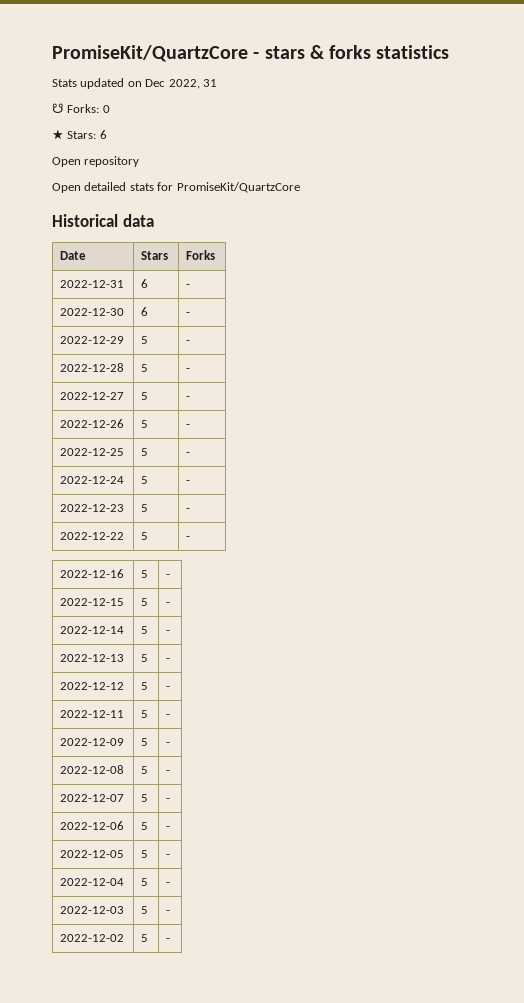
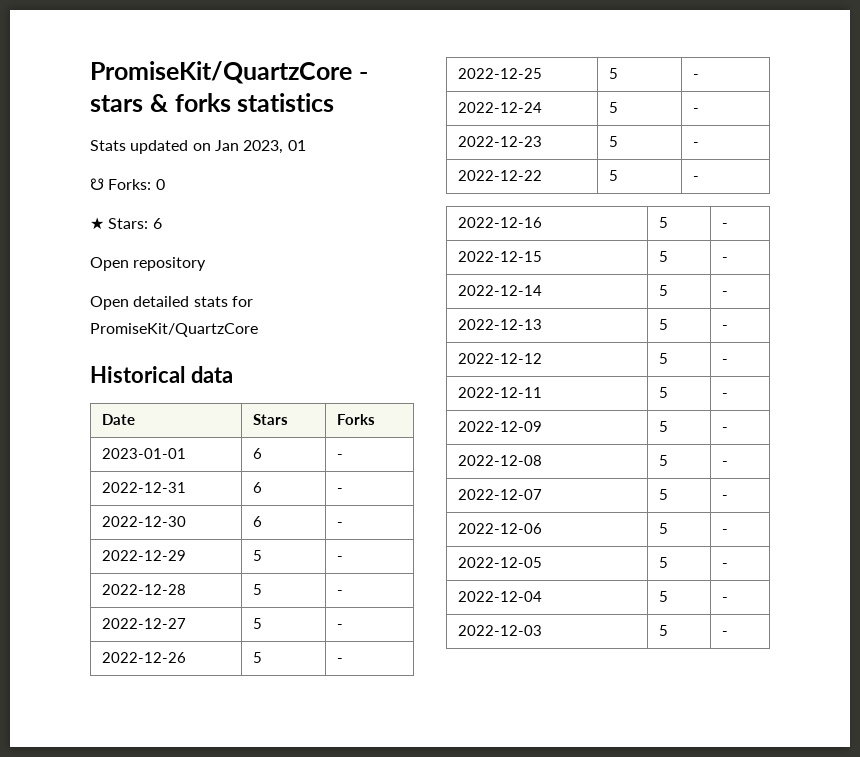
[145,79,217,89] Dec 2022, 31 -> [214,140,306,154] Jan 2023, 01
(216, 255) none -> [101,448,186,459] [252,448,262,459] [336,454,343,459] // 2023-01-01 | 6 | -
[60,934,125,942] [141,934,149,942] [166,938,171,942] // 2022-12-02 | 5 | - -> (728, 633) none

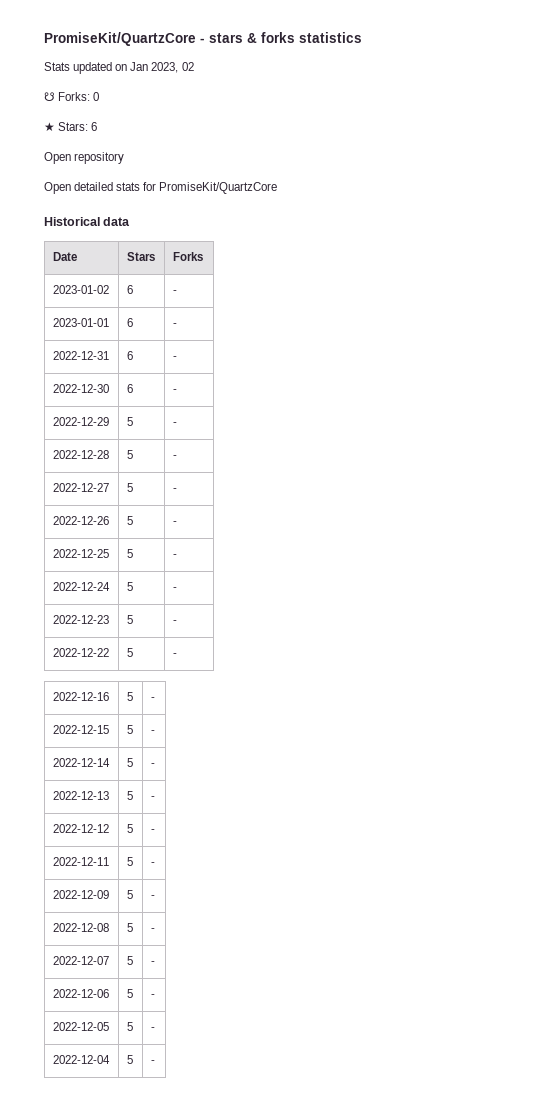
[287,140,306,151] 01 -> [181,62,194,71] 02
(375, 419) none -> [52,285,109,294] [126,285,133,294] [172,290,177,294] // 2023-01-02 | 6 | -
[457,625,542,636] [658,625,668,636] [721,631,728,636] // 2022-12-03 | 5 | - -> (155, 1062) none

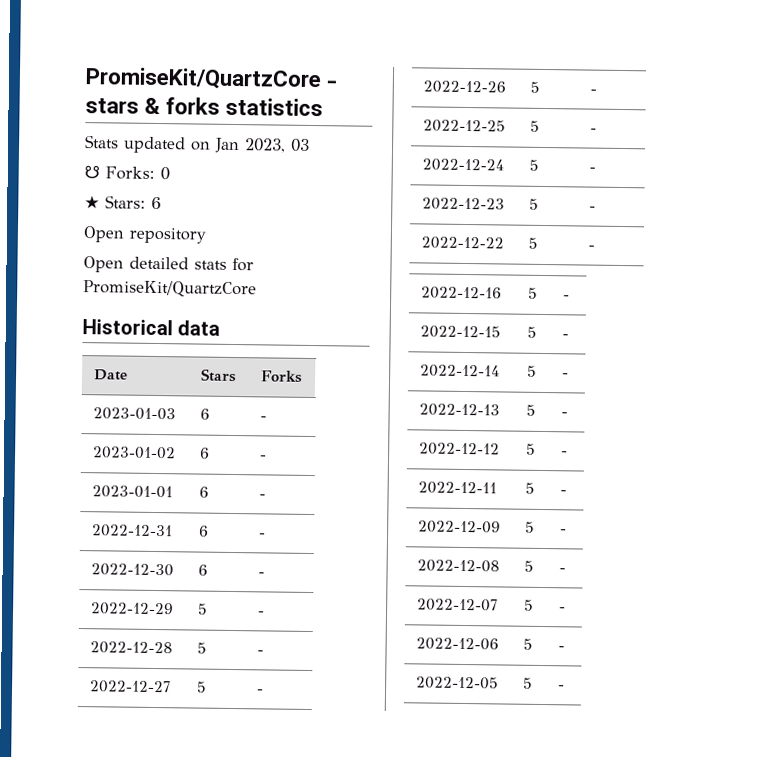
[181,62,194,71] 02 -> [290,138,310,152] 03
(203, 256) none -> [93,407,177,421] [200,408,211,420] [260,415,268,421] // 2023-01-03 | 6 | -
[52,1055,110,1064] [126,1055,133,1064] [150,1060,155,1064] // 2022-12-04 | 5 | - -> (566, 687) none

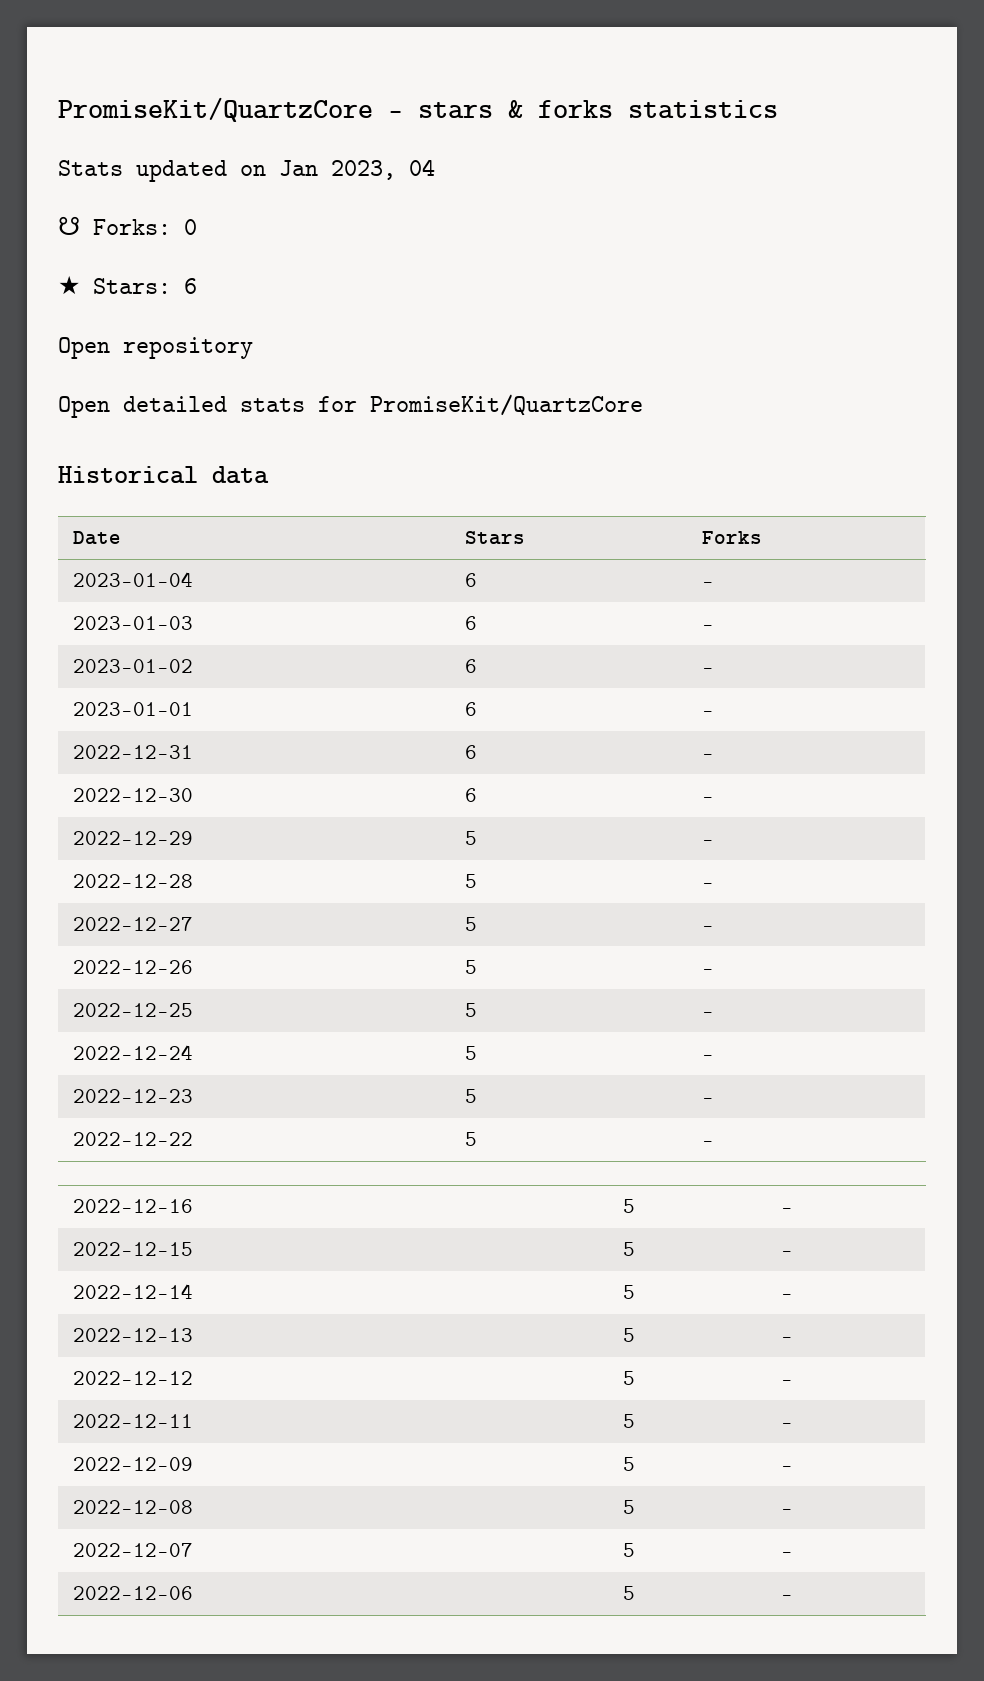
[290,138,310,152] 03 -> [409,159,435,176] 04
(304, 376) none -> [73,572,194,587] [465,573,478,587] [702,582,715,587] // 2023-01-04 | 6 | -
[416,676,500,690] [523,677,534,689] [558,684,566,690] // 2022-12-05 | 5 | - -> (794, 1597) none

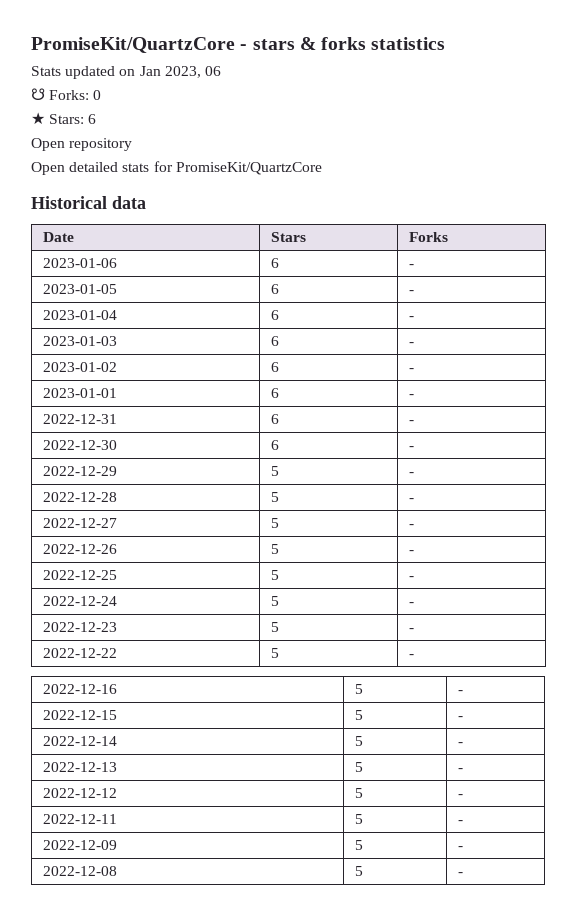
[409,159,435,176] 04 -> [204,66,221,76] 06
(763, 537) none -> [42,258,117,268] [270,258,279,268] [408,264,414,268] [42,284,117,294] [270,284,279,294] [408,290,414,294] // 2023-01-06 | 6 | - // 2023-01-05 | 6 | -
[73,1543,194,1557] [623,1543,636,1557] [781,1552,794,1557] [73,1586,194,1600] [623,1586,636,1600] [781,1595,794,1600] // 2022-12-07 | 5 | - // 2022-12-06 | 5 | - -> (463, 874) none

